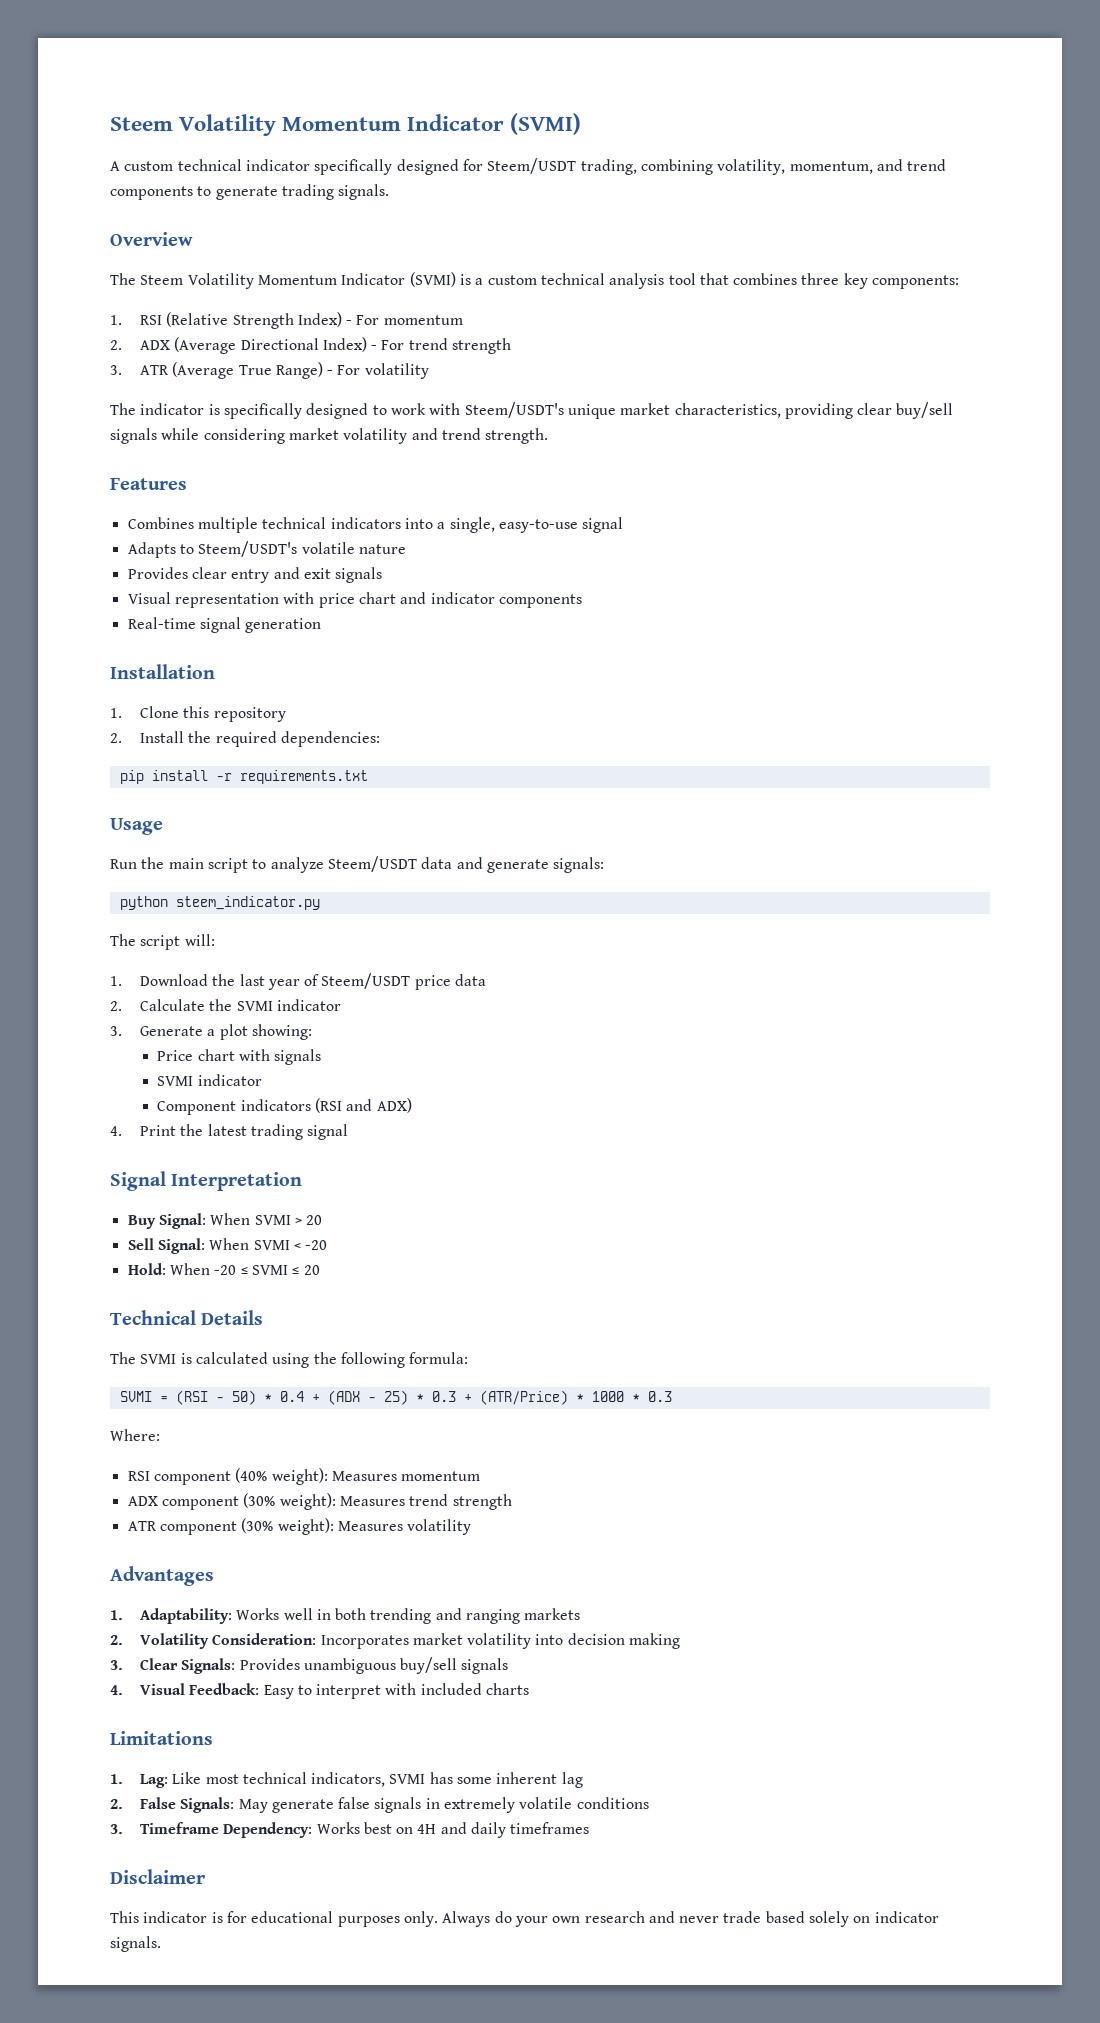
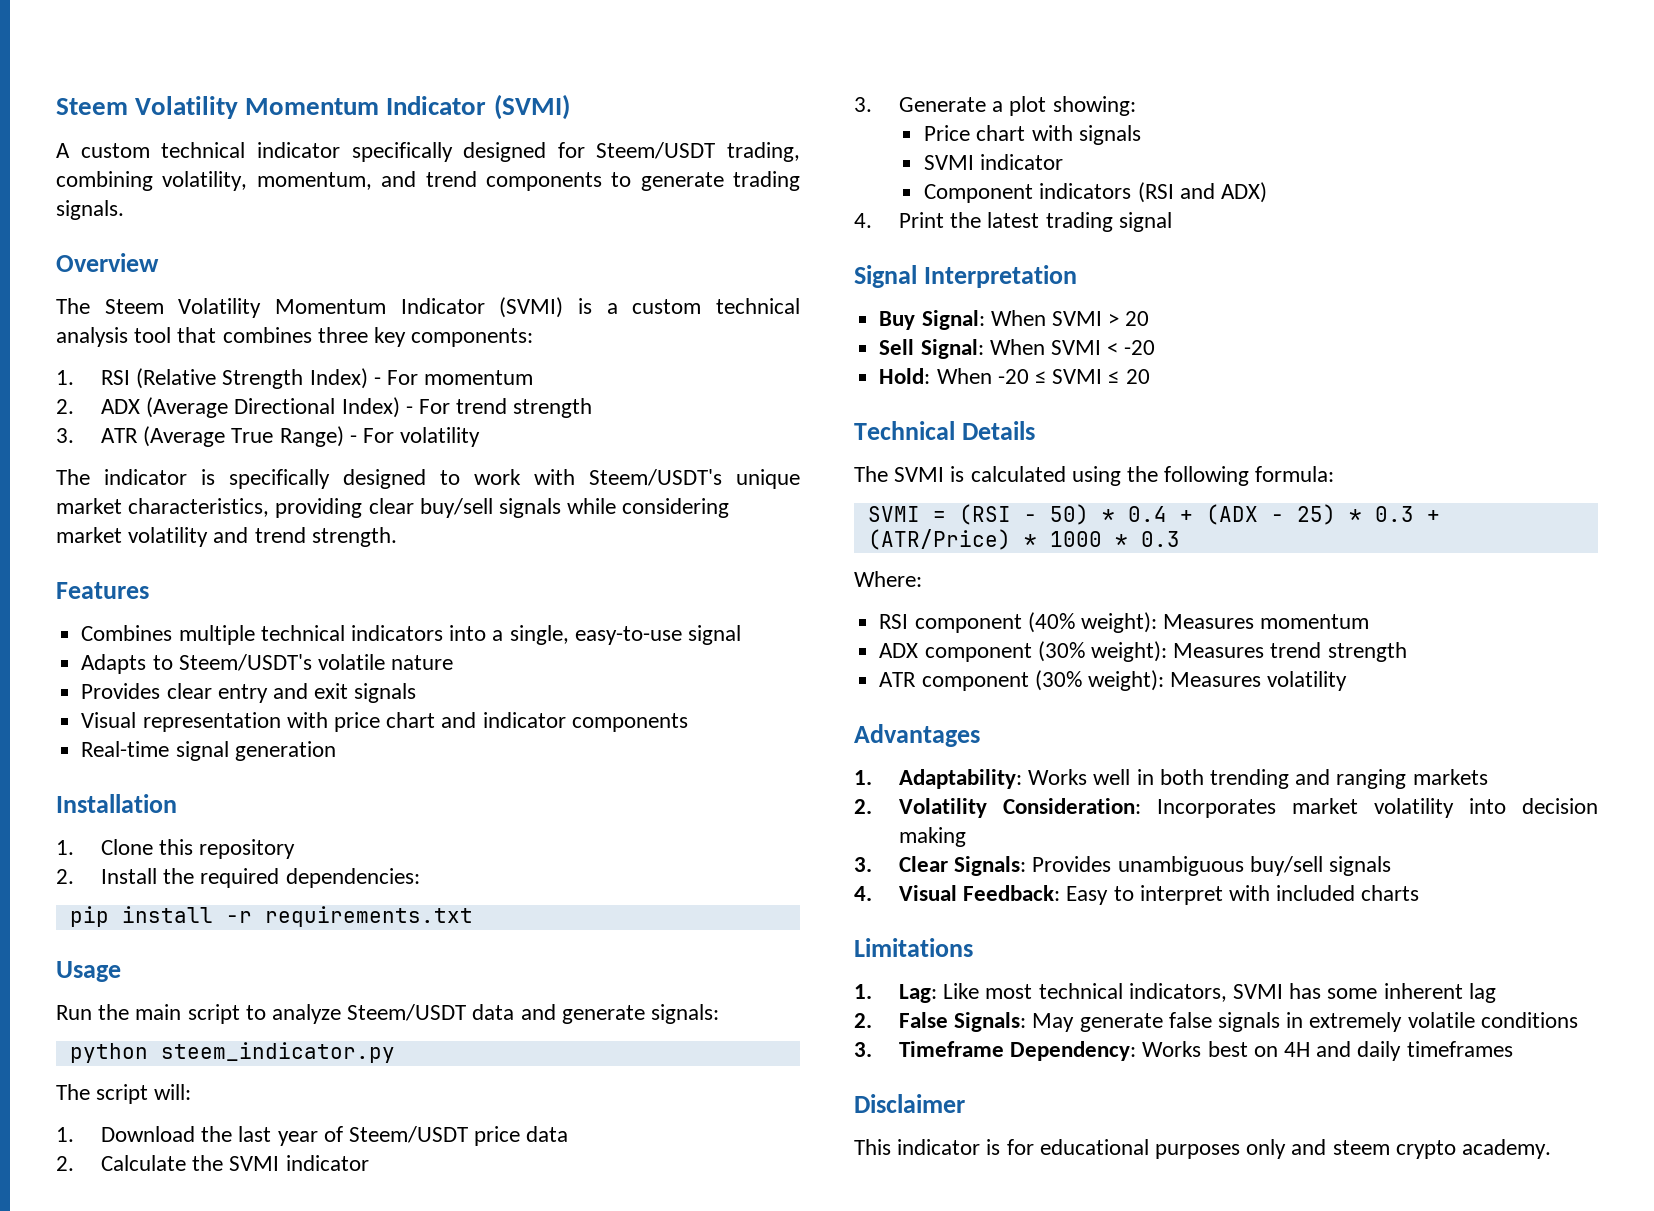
[403,1911,939,1927] [110,1936,161,1952] only. Always do your own research and never trade based solely on indicator signals. -> [1246,1139,1552,1159] only and steem crypto academy.

